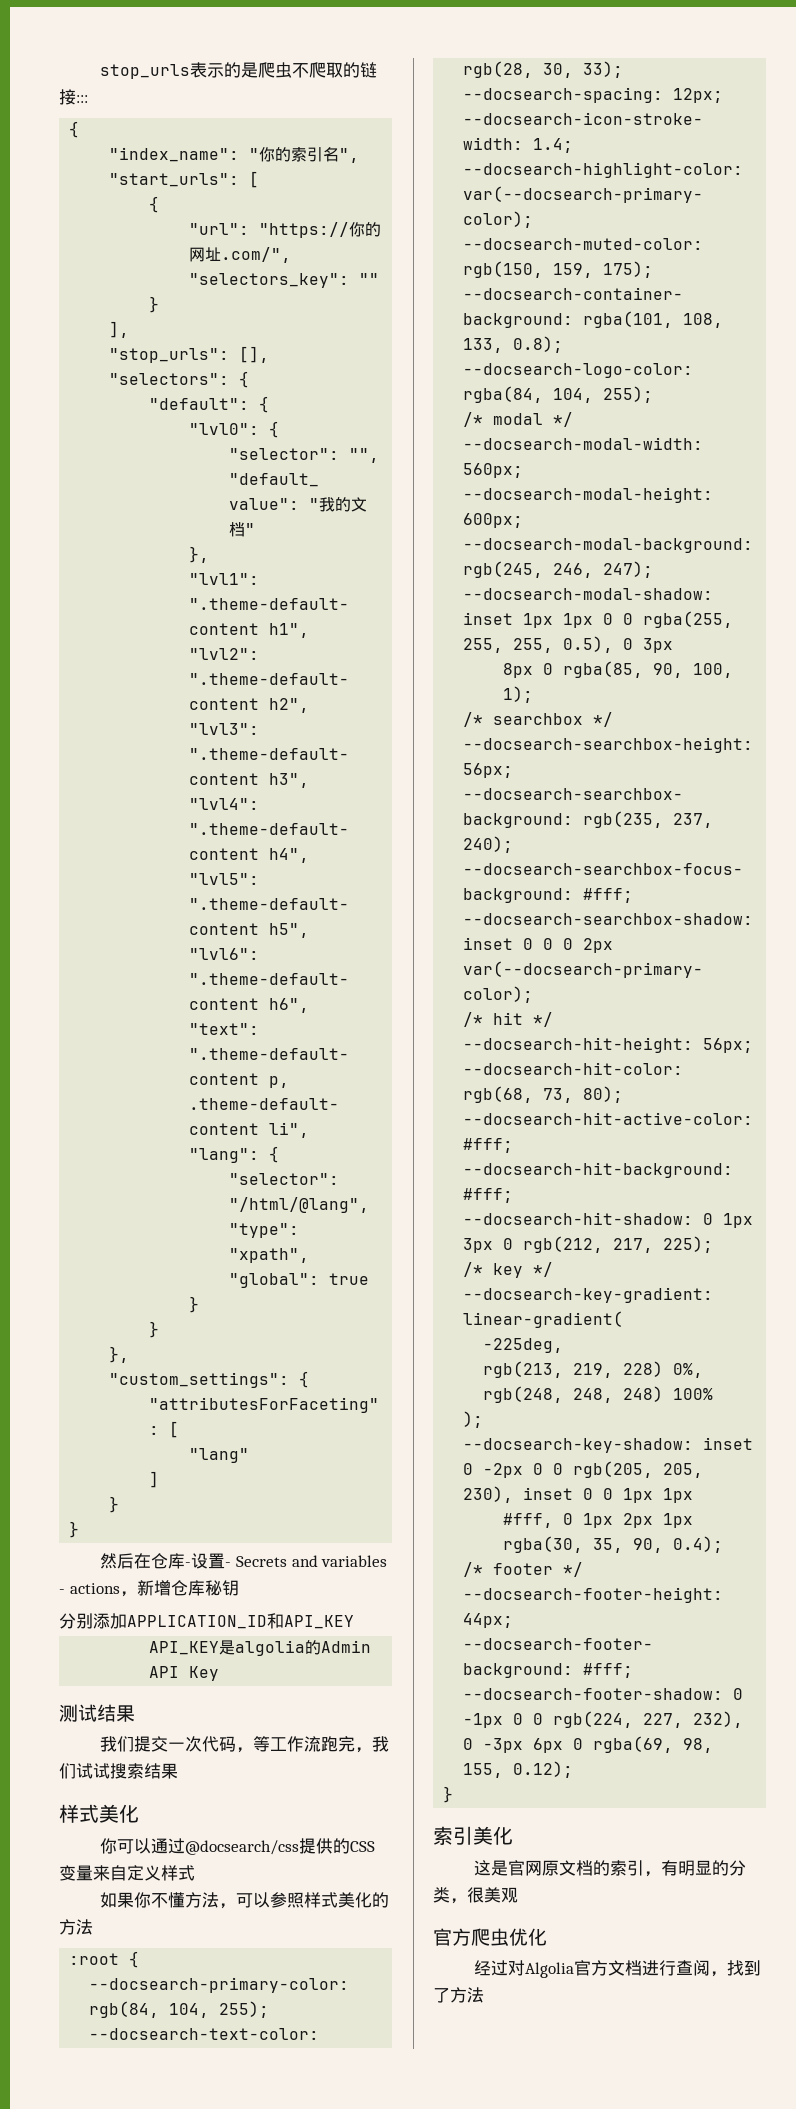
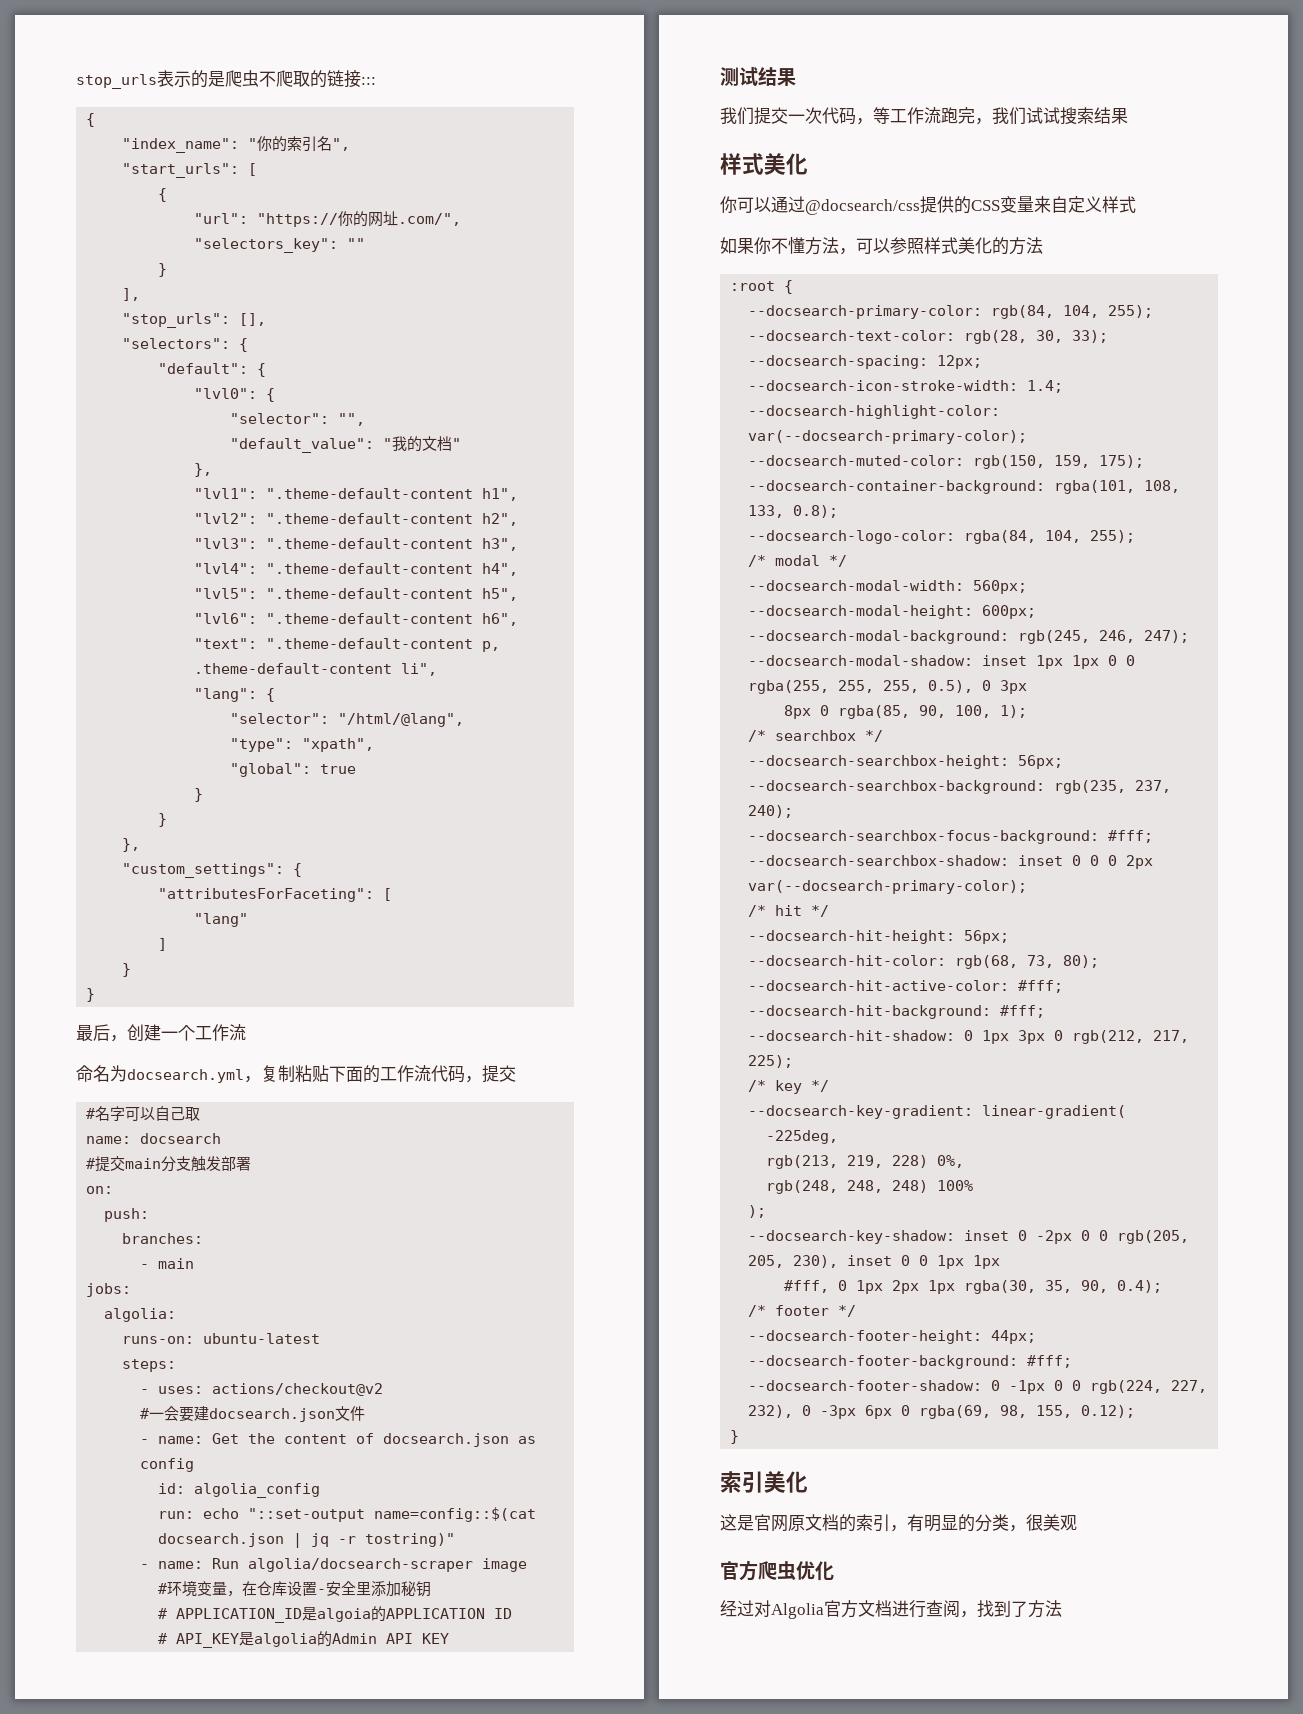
[100,1553,388,1569] [59,1580,239,1597] [59,1613,354,1629] 然后在仓库-设置- Secrets and variables - actions，新增仓库秘钥 // 分别添加APPLICATION_ID和API_KEY // -> [76,1024,246,1042] [76,1065,516,1083] [86,1106,201,1121] [86,1133,222,1144] [86,1156,252,1172] [86,1186,114,1194] [104,1208,150,1222] [122,1233,204,1244] [140,1258,195,1269] [86,1283,132,1297] [104,1308,177,1322] [122,1333,321,1344] [122,1359,177,1372] [140,1383,384,1396] [140,1406,366,1422] [140,1433,537,1447] [140,1458,195,1472] [158,1483,321,1498] [158,1507,537,1522] [158,1533,456,1548] [140,1558,528,1572] [158,1581,432,1597] [158,1606,513,1623] [158,1633,168,1644] 最后，创建一个工作流 // 命名为docsearch.yml，复制粘贴下面的工作流代码，提交 // #名字可以自己取 // name: docsearch // #提交main分支触发部署 // on: // push: // branches: // - main // jobs: // algolia: // runs-on: ubuntu-latest // steps: // - uses: actions/checkout@v2 // #一会要建docsearch.json文件 // - name: Get the content of docsearch.json as config // id: algolia_config // run: echo "::set-output name=config::$(cat docsearch.json | jq -r tostring)" // - name: Run algolia/docsearch-scraper image // #环境变量，在仓库设置-安全里添加秘钥 // # APPLICATION_ID是algoia的APPLICATION ID // #
[189,1666,220,1681] Key -> [422,1633,450,1644] KEY

